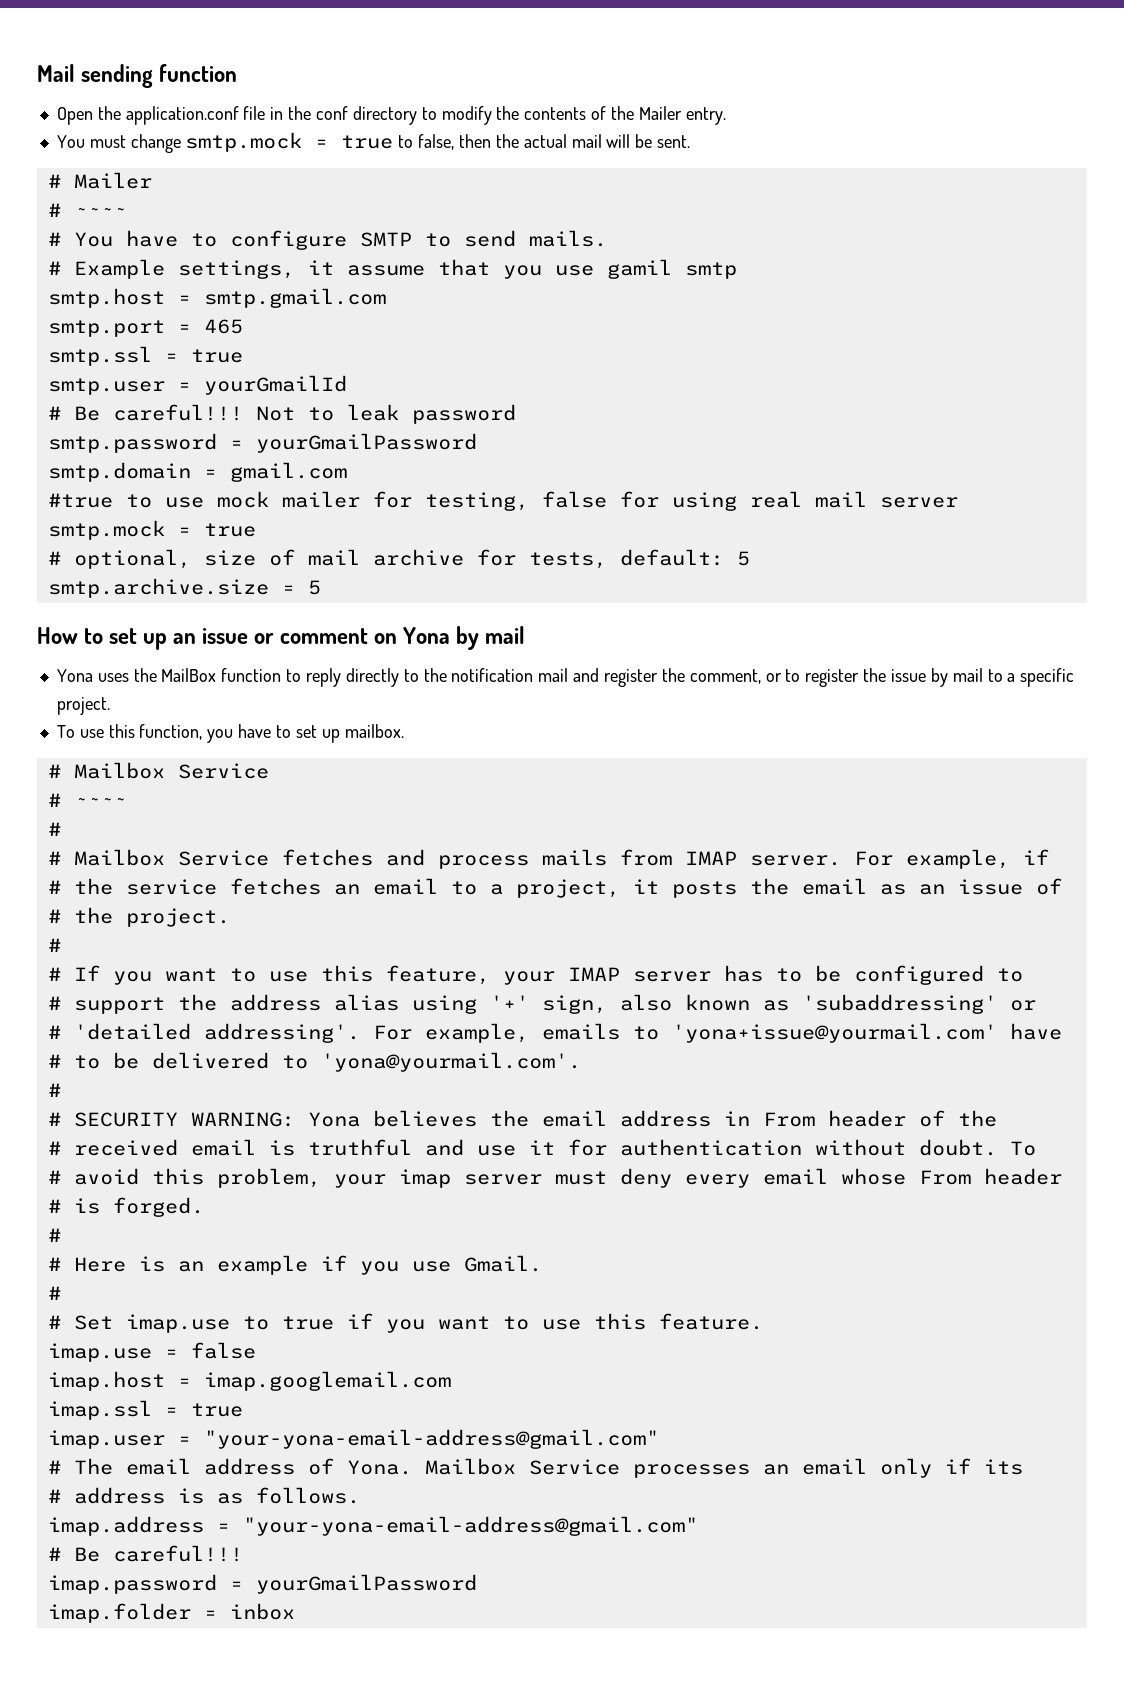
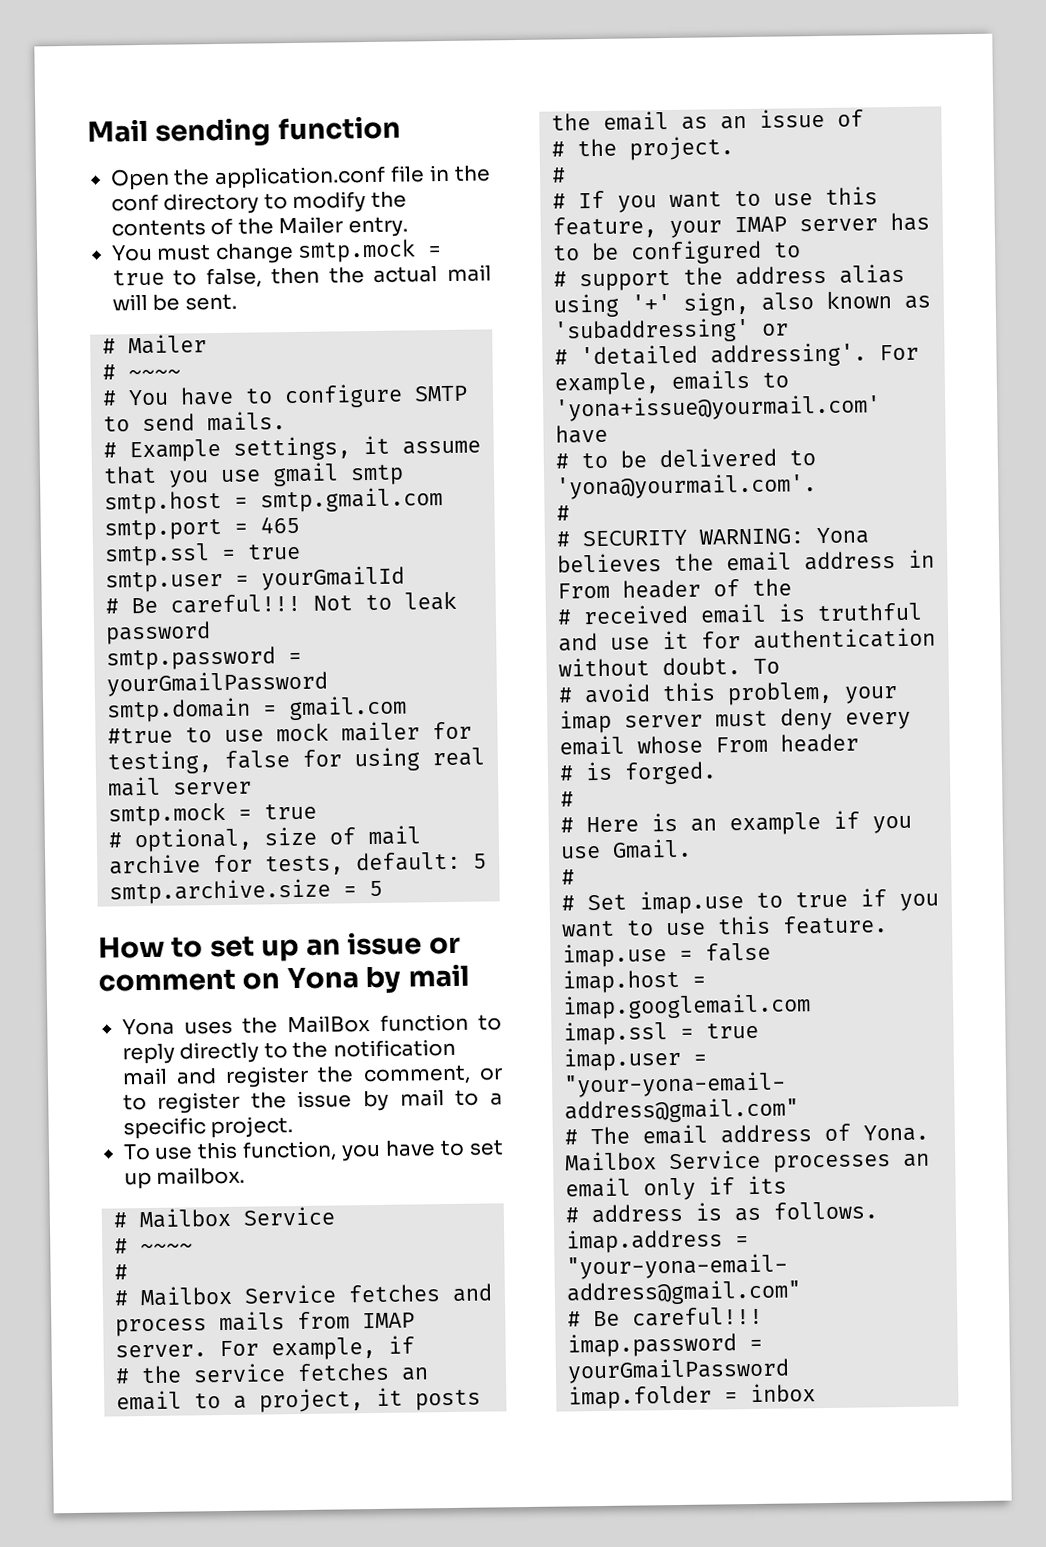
[606,259,672,279] gamil -> [272,462,340,487] gmail

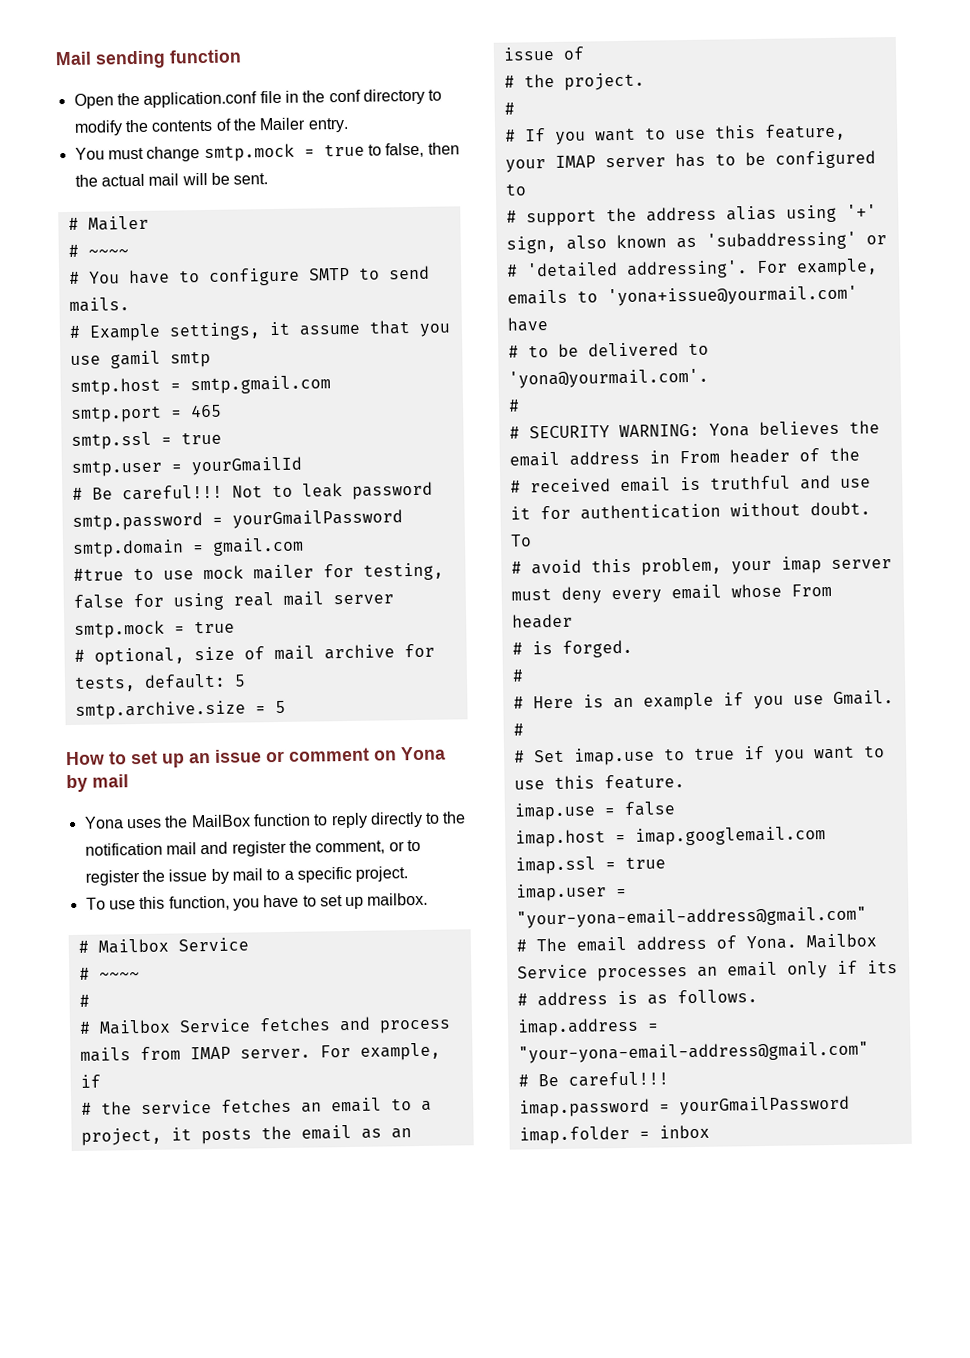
[272,462,340,487] gmail -> [109,350,161,369] gamil

